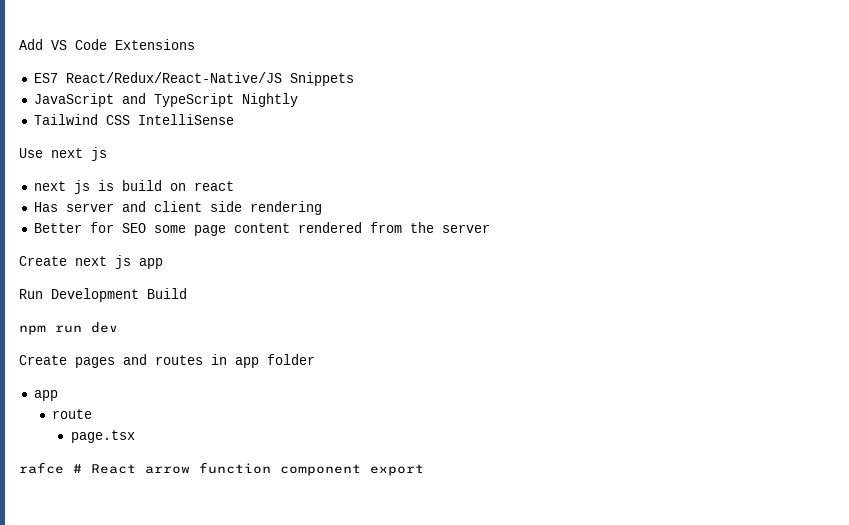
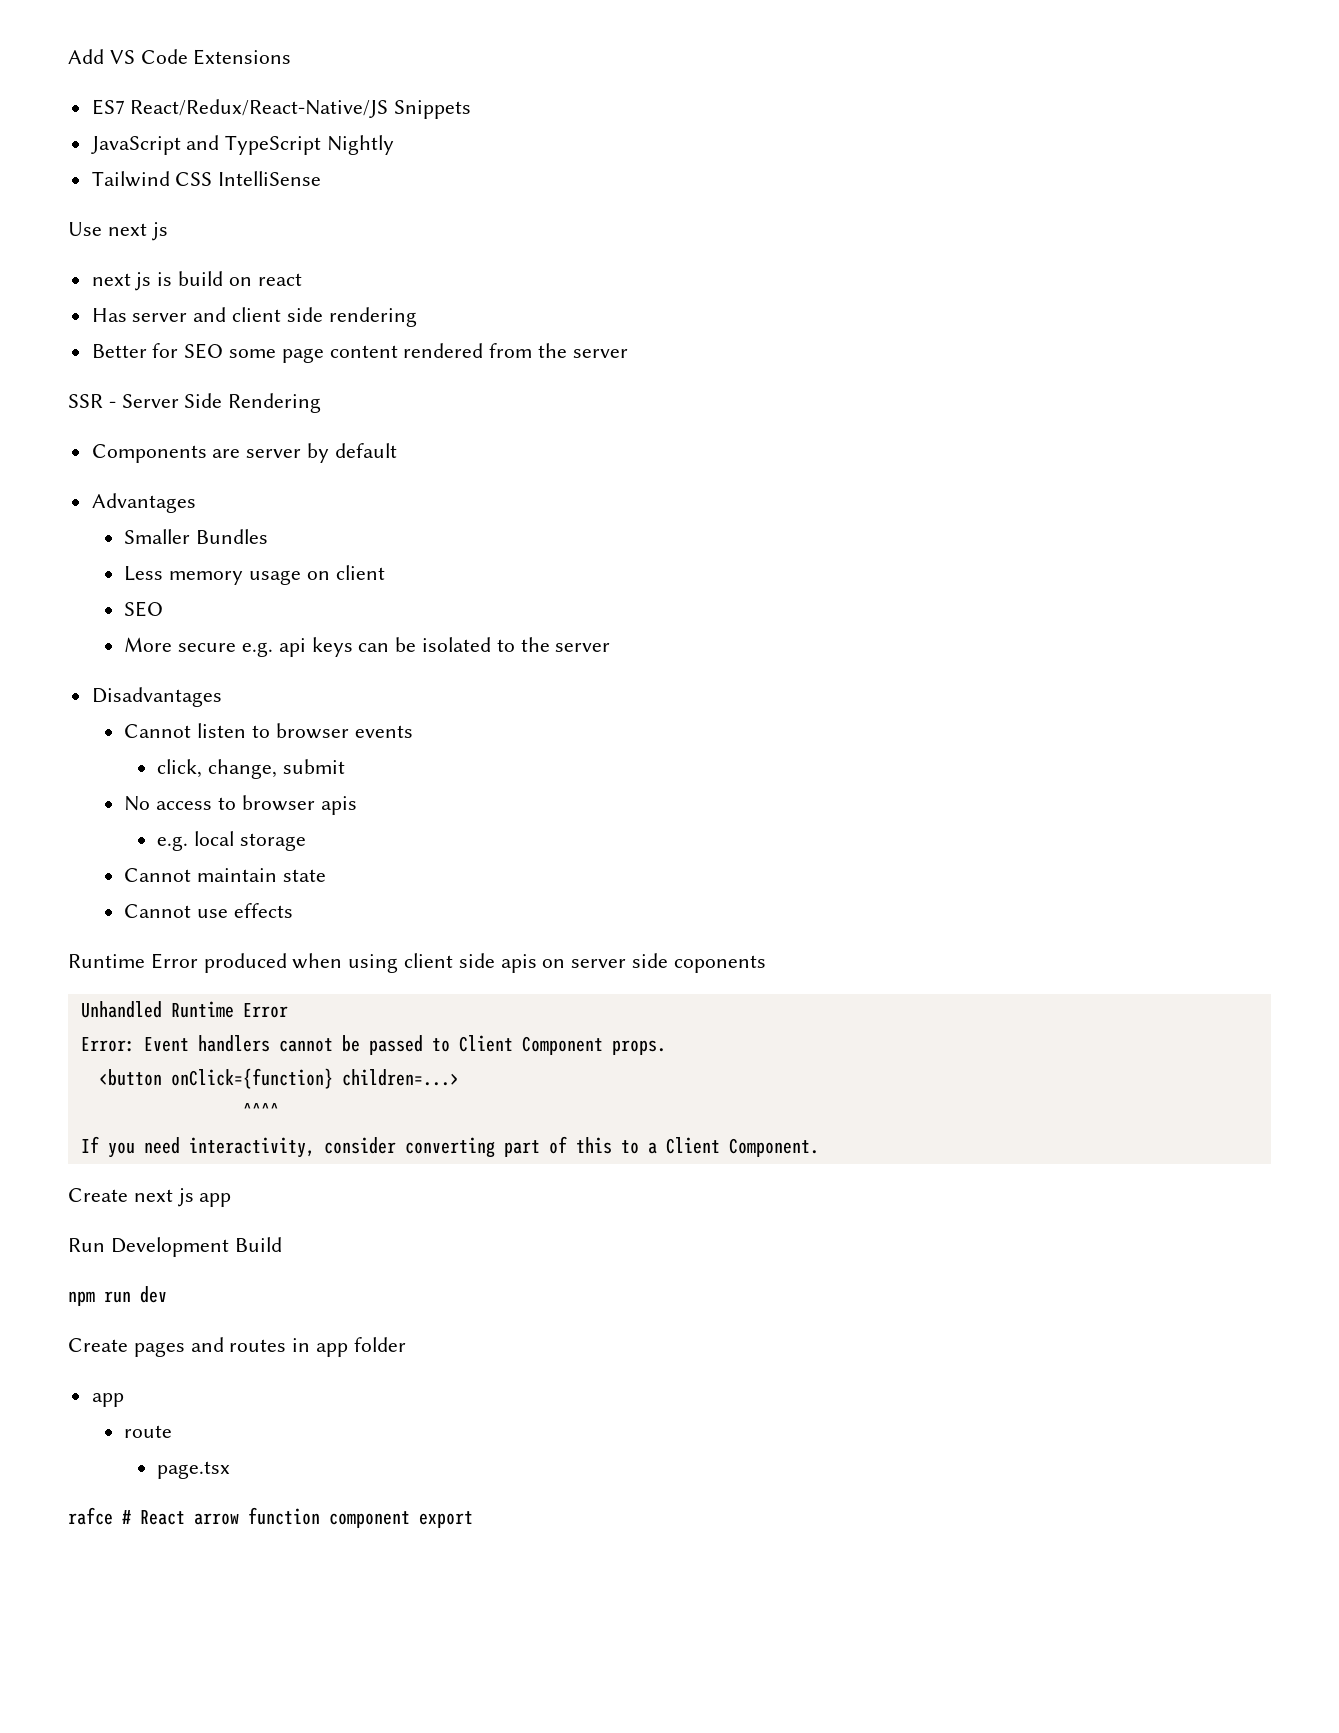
(490, 228) none -> [68,393,322,413] [91,443,397,463] [91,493,196,513] [124,529,269,544] [124,565,385,585] [124,601,164,617] [124,637,611,657] [91,687,222,707] [124,723,413,739] [157,759,345,779] [124,795,357,815] [157,831,306,851] [124,868,326,882] [124,903,293,918] [68,953,766,973] [80,1001,288,1018] [80,1035,666,1055] [98,1068,459,1089] [242,1103,279,1119] [80,1136,819,1158] // SSR - Server Side Rendering // Components are server by default // Advantages // Smaller Bundles // Less memory usage on client // SEO // More secure e.g. api keys can be isolated to the server // Disadvantages // Cannot listen to browser events // click, change, submit // No access to browser apis // e.g. local storage // Cannot maintain state // Cannot use effects // Runtime Error produced when using client side apis on server side coponents // Unhandled Runtime Error // Error: Event handlers cannot be passed to Client Component props. // <button onClick={function} children=...> // ^^^^ // If you need interactivity, consider converting part of this to a Client Component.

